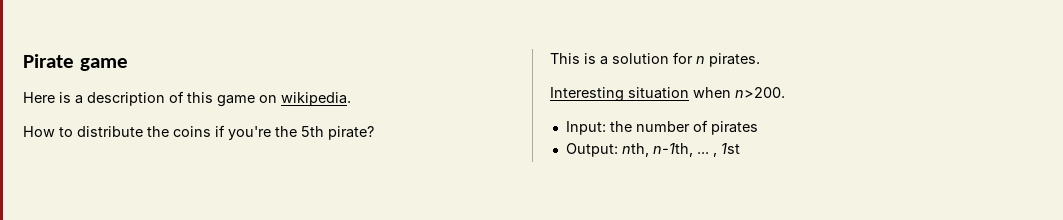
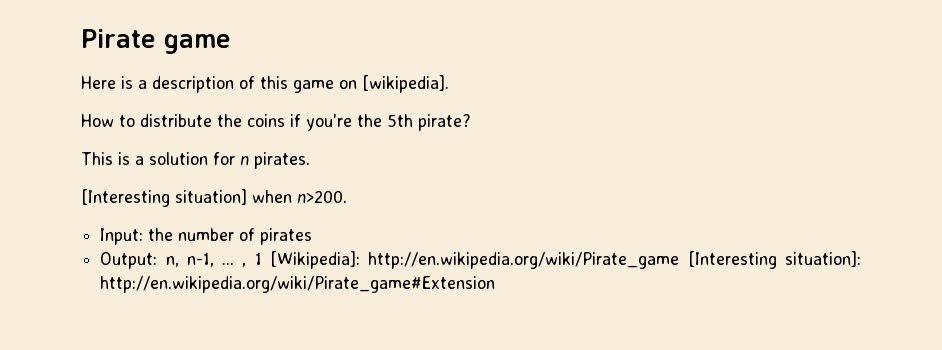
[281,92,351,106] wikipedia. -> [362,75,449,93] [wikipedia].
[550,87,689,102] Interesting situation -> [81,189,247,207] [Interesting situation]
[621,143,740,157] nth, n-1th, ... , 1st -> [165,251,861,269] [100,276,496,293] n, n-1, ... , 1 [Wikipedia]: http://en.wikipedia.org/wiki/Pirate_game [Interesting situation]: http://en.wikipedia.org/wiki/Pirate_game#Extension

